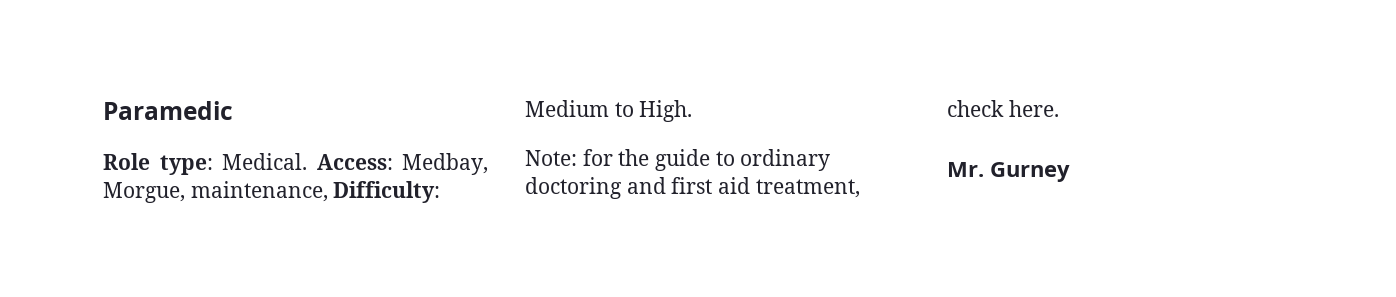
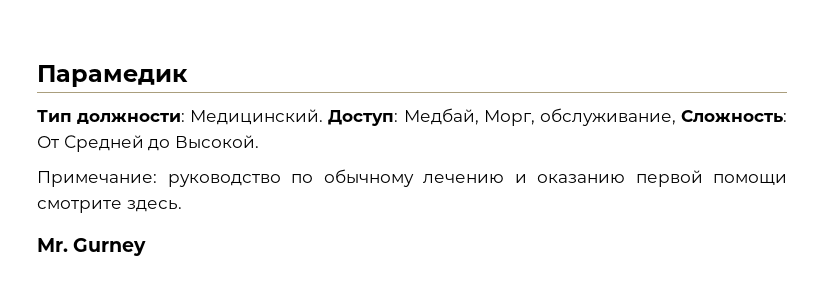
[103,101,233,120] [103,153,488,175] [103,181,441,203] [525,100,693,122] [525,149,831,171] [525,177,860,199] [947,100,1059,117] Paramedic // Role type: Medical. Access: Medbay, Morgue, maintenance, Difficulty: Medium to High. // Note: for the guide to ordinary doctoring and first aid treatment, check here. -> [37,65,188,87] [37,108,787,126] [37,135,259,152] [37,169,787,187] [37,200,182,213] Парамедик // Тип должности: Медицинский. Доступ: Медбай, Морг, обслуживание, Сложность: От Средней до Высокой. // Примечание: руководство по обычному лечению и оказанию первой помощи смотрите здесь.

